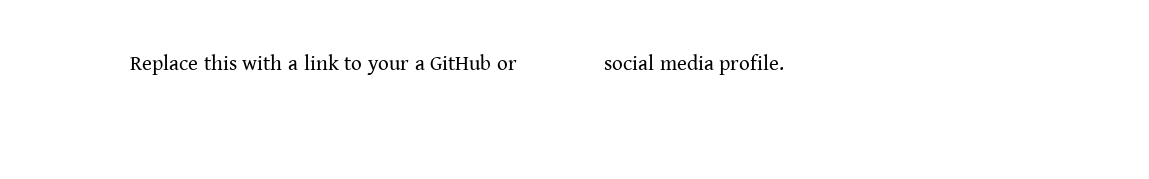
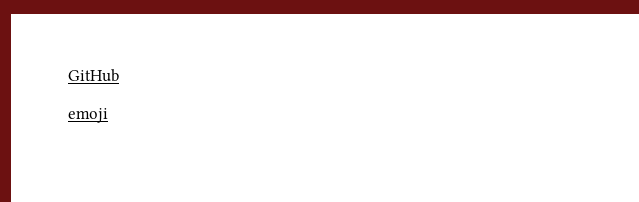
[129,54,785,75] Replace this with a link to your a GitHub or social media profile. -> [68,69,119,82] [68,108,108,123] GitHub // emoji

